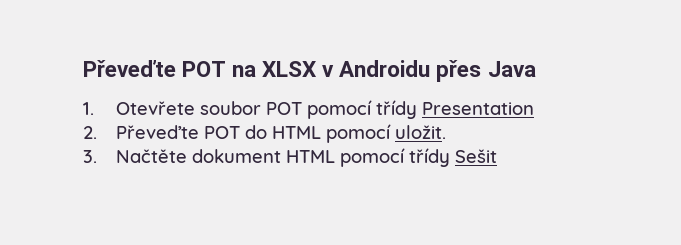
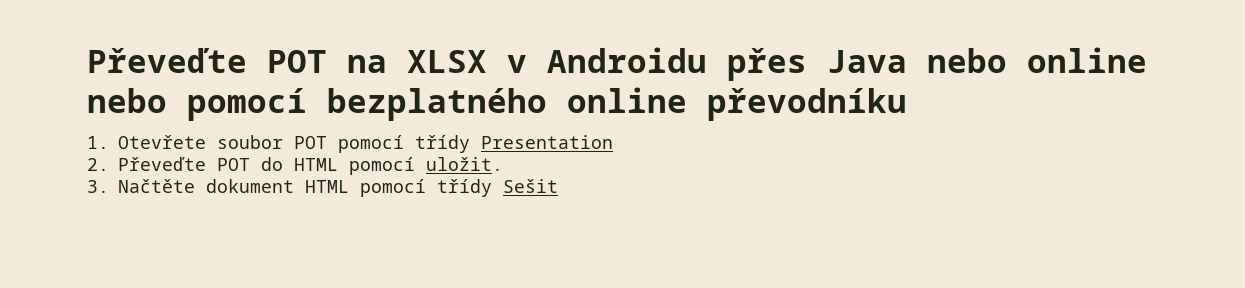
(536, 69) none -> [927,47,1147,73] [87,87,907,121] nebo online nebo pomocí bezplatného online převodníku

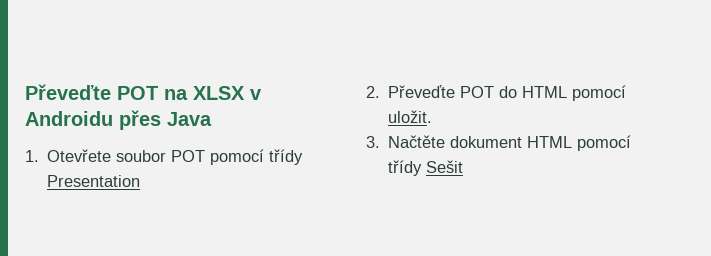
[927,47,1147,73] [87,87,907,121] nebo online nebo pomocí bezplatného online převodníku -> (212, 119) none

